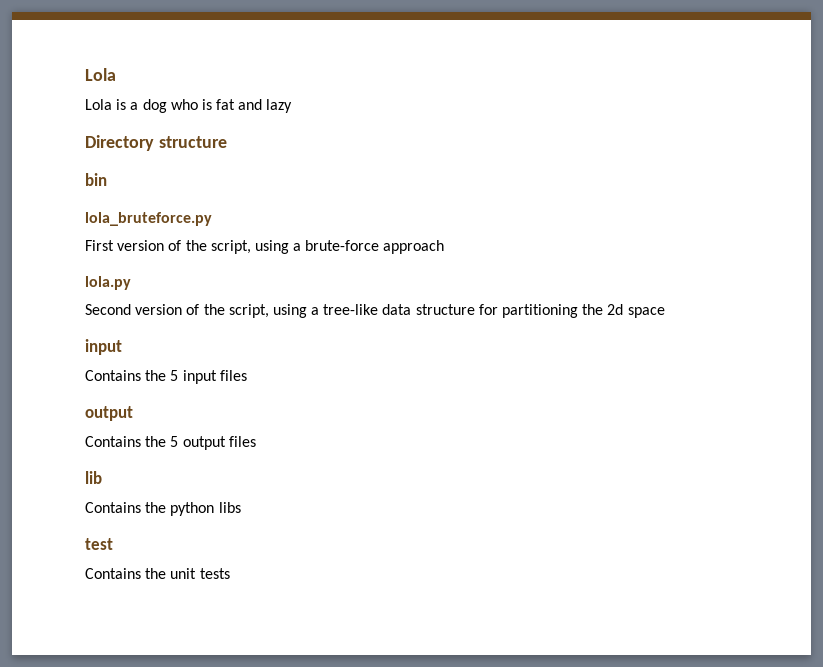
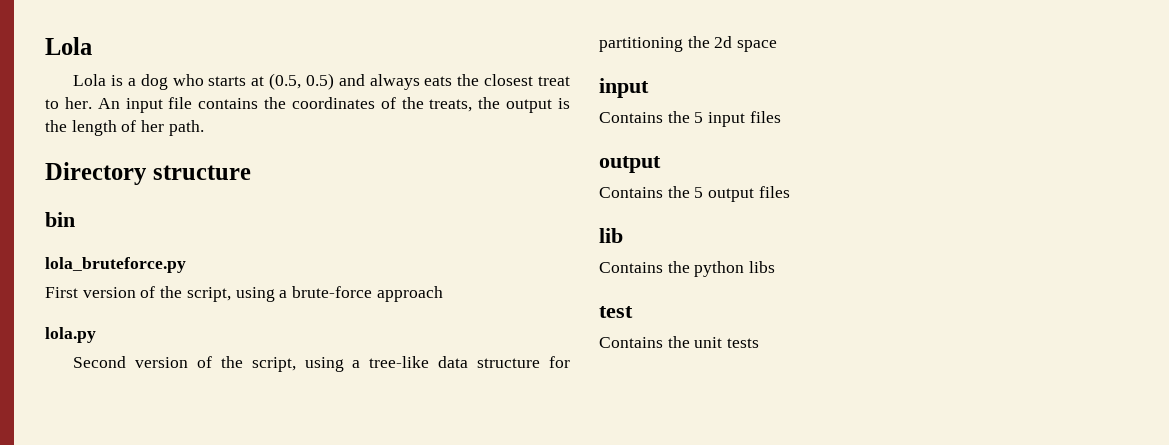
[201,99,293,113] is fat and lazy -> [208,73,570,90] [45,97,571,113] [45,120,204,136] starts at (0.5, 0.5) and always eats the closest treat to her. An input file contains the coordinates of the treats, the output is the length of her path.

